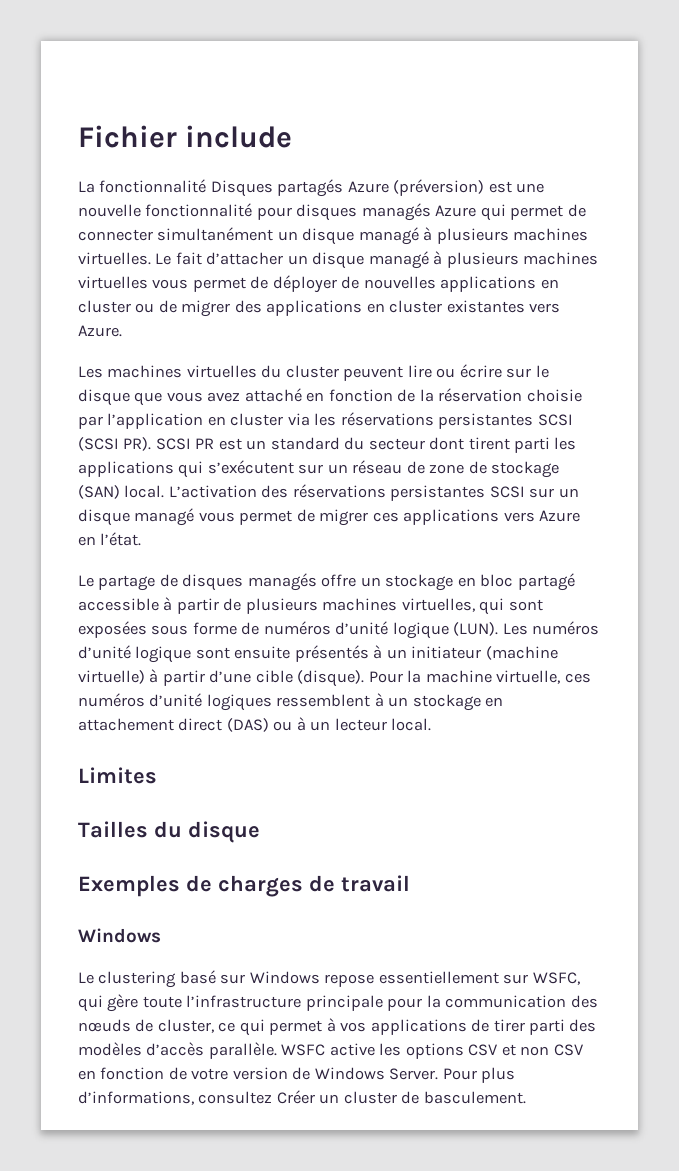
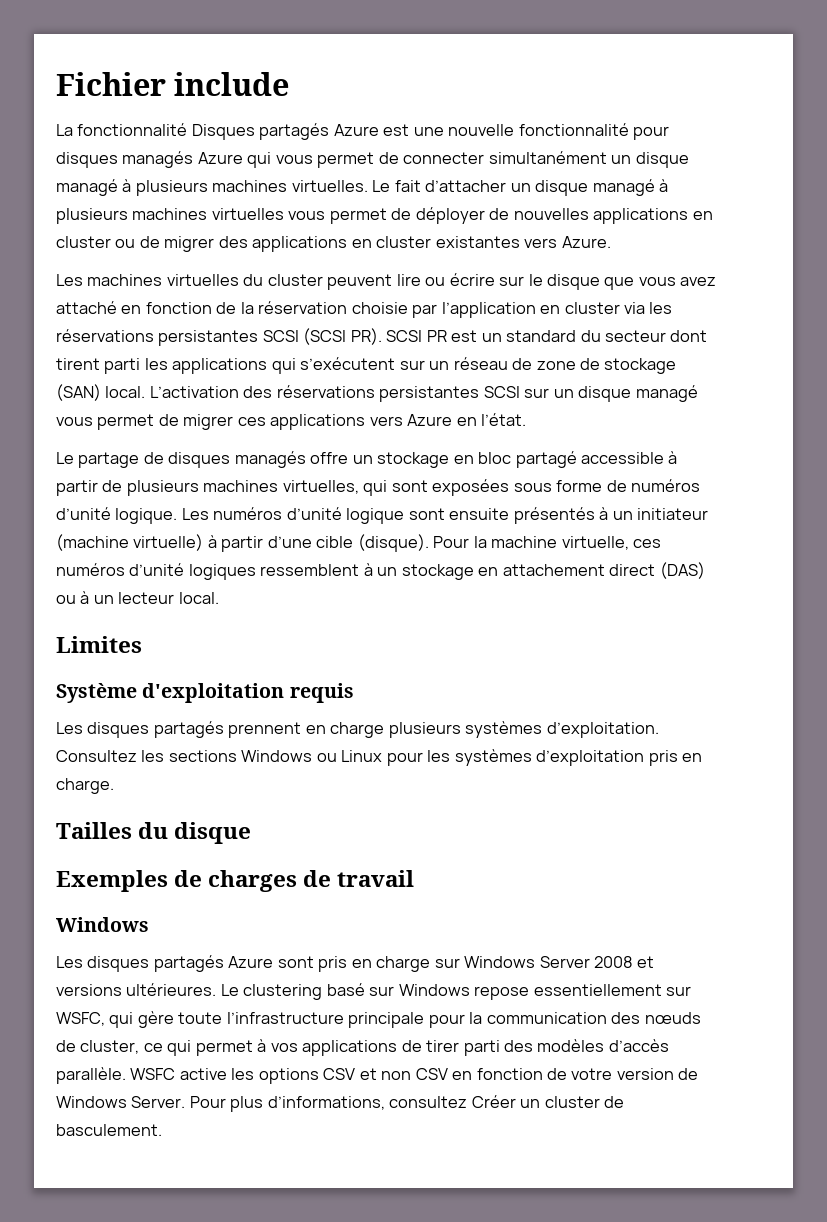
[393,179,485,196] (préversion) -> (379, 130) none
(506, 212) none -> [275,155,313,164] vous
[392,622,499,639] logique (LUN). -> [115,508,178,524] logique.
(157, 775) none -> [56,683,354,703] [56,721,659,738] [56,749,703,766] [56,778,114,794] // Système d'exploitation requis // Les disques partagés prennent en charge plusieurs systèmes d’exploitation. Consultez les sections Windows ou Linux pour les systèmes d’exploitation pris en charge.
(161, 935) none -> [56,955,655,972] [56,983,217,996] Les disques partagés Azure sont pris en charge sur Windows Server 2008 et versions ultérieures.

